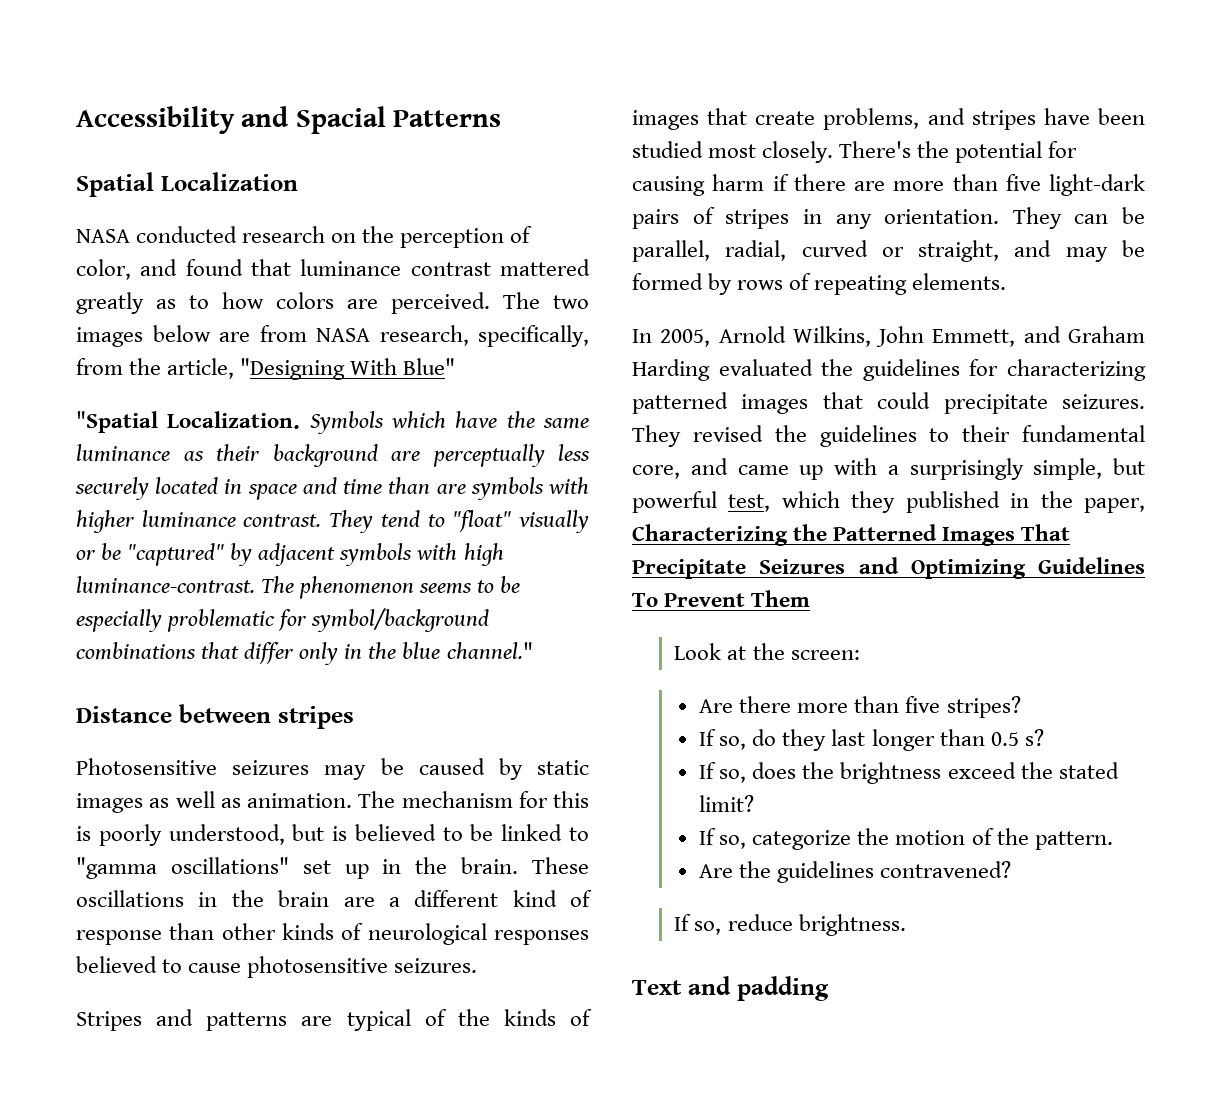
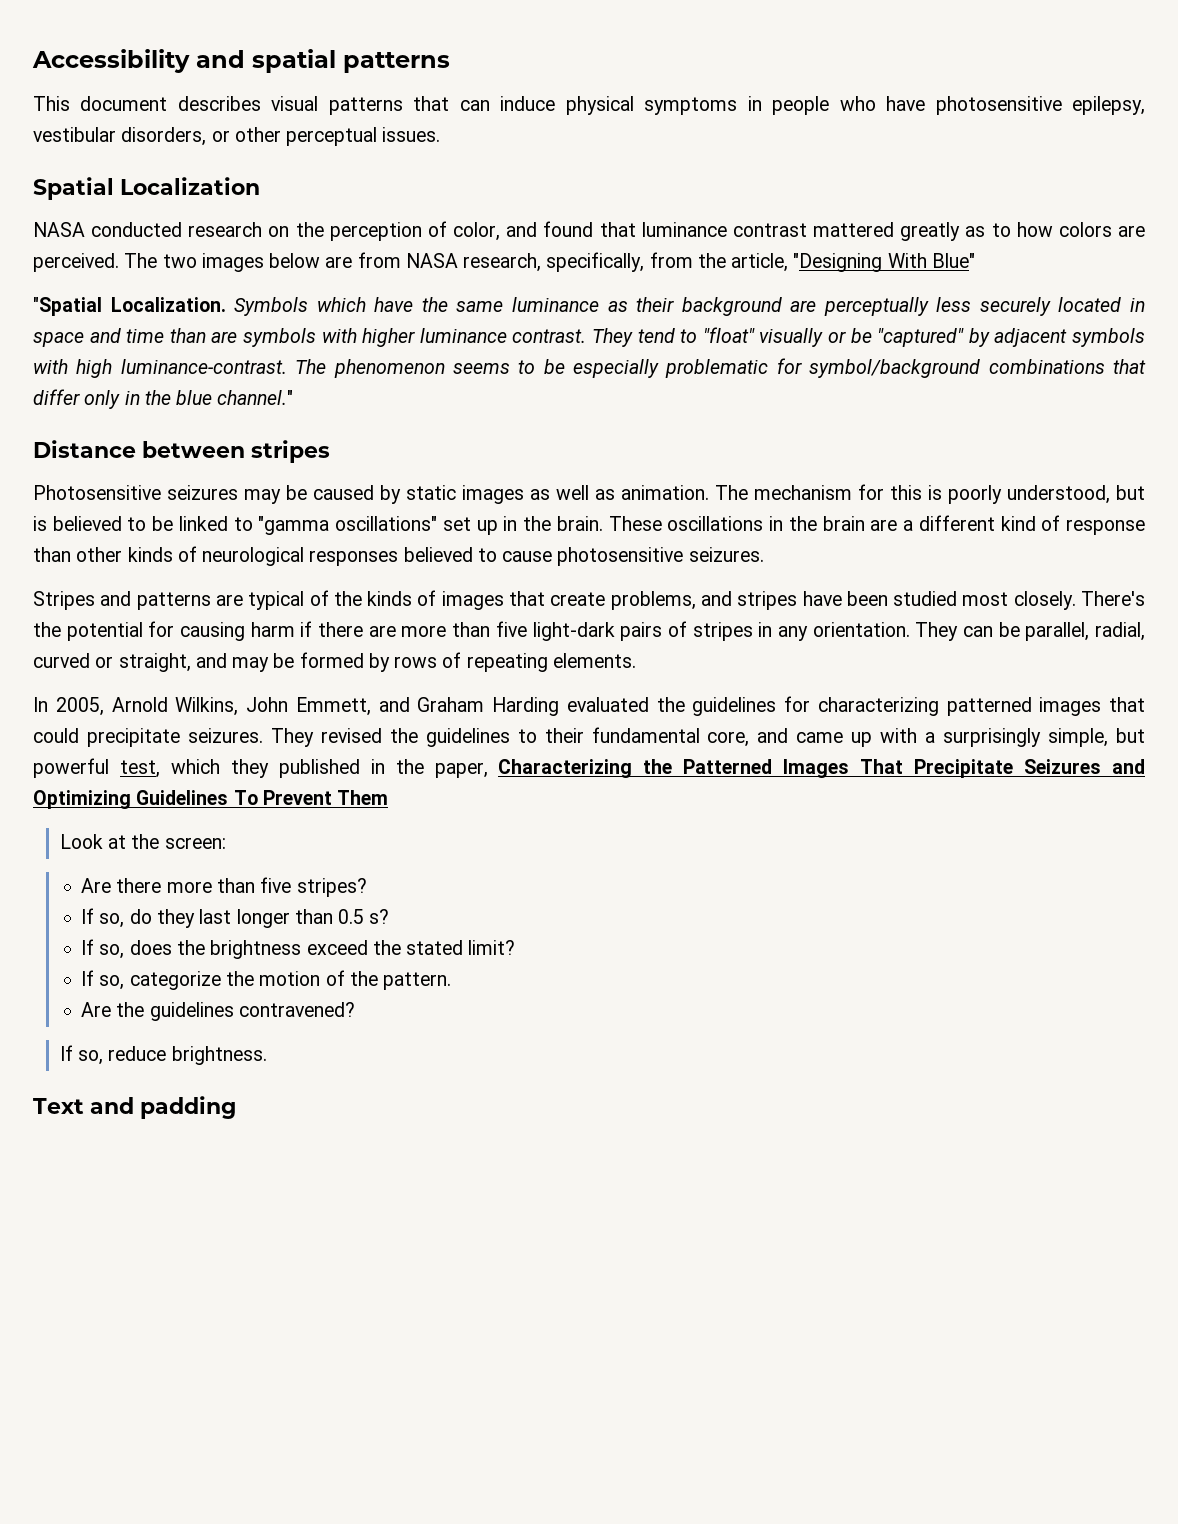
[295,106,502,134] Spacial Patterns -> [252,49,450,73] [33,96,1146,115] [33,127,441,146] spatial patterns // This document describes visual patterns that can induce physical symptoms in people who have photosensitive epilepsy, vestibular disorders, or other perceptual issues.

